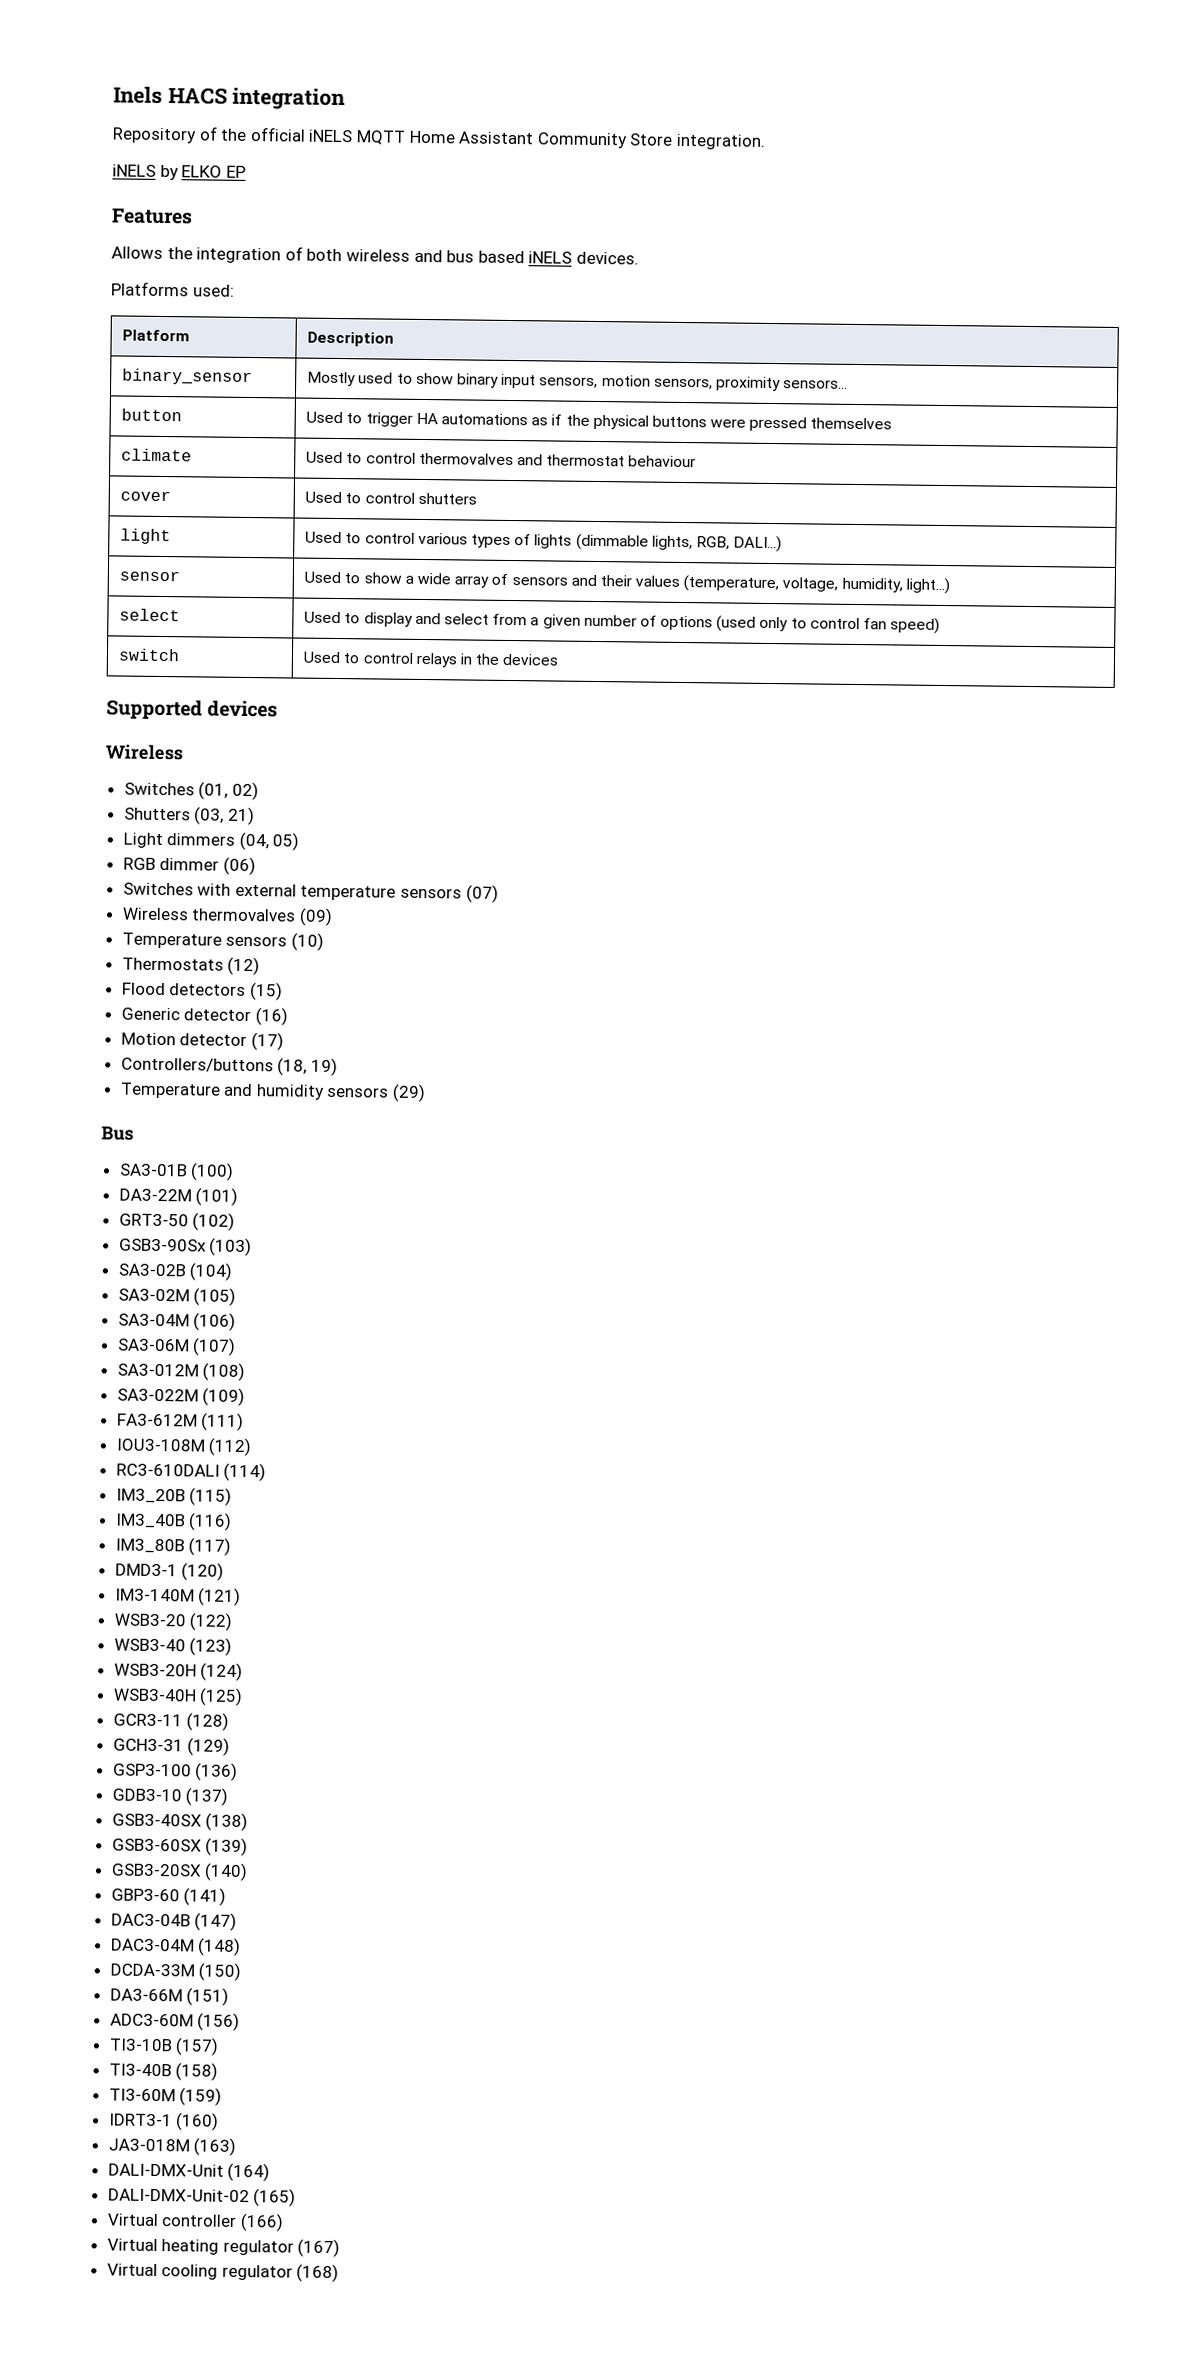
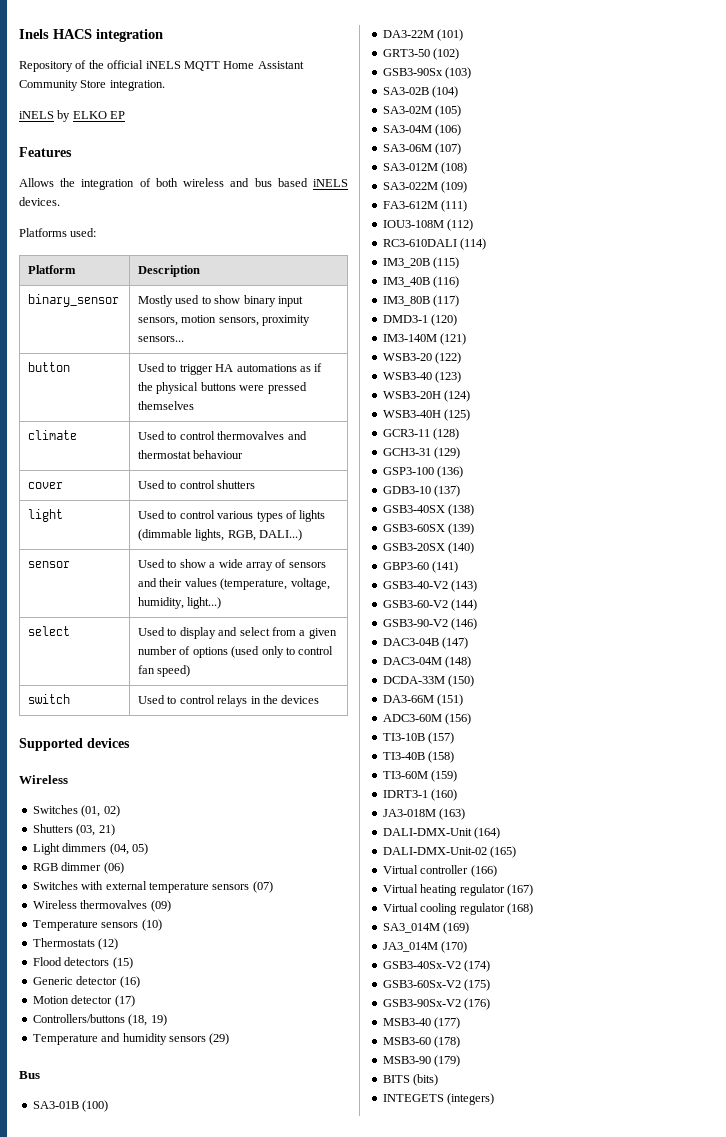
(227, 1896) none -> [382,580,478,592] [382,599,478,611] [382,618,478,630] // GSB3-40-V2 (143) // GSB3-60-V2 (144) // GSB3-90-V2 (146)
(340, 2273) none -> [382,922,470,934] [382,941,468,953] [382,960,491,972] [382,979,491,991] [382,998,491,1010] [382,1017,461,1029] [382,1036,461,1048] [382,1055,461,1067] [382,1074,439,1086] [382,1093,495,1105] // SA3_014M (169) // JA3_014M (170) // GSB3-40Sx-V2 (174) // GSB3-60Sx-V2 (175) // GSB3-90Sx-V2 (176) // MSB3-40 (177) // MSB3-60 (178) // MSB3-90 (179) // BITS (bits) // INTEGETS (integers)

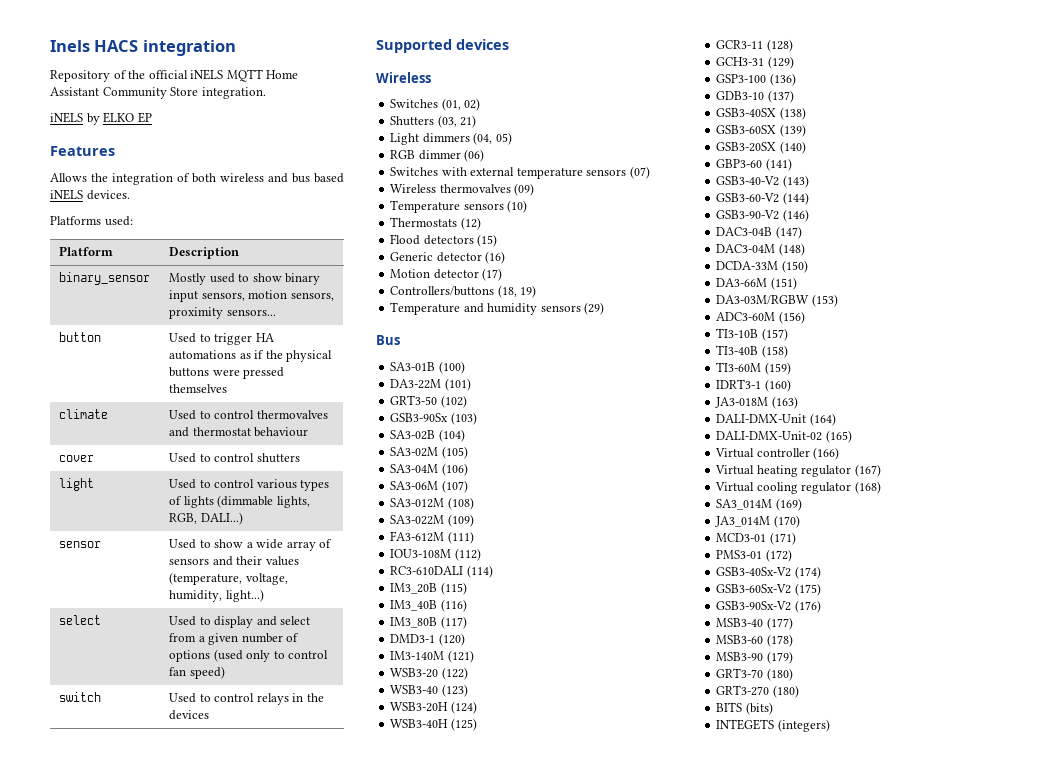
(464, 700) none -> [716,294,838,307] // DA3-03M/RGBW (153)
(468, 947) none -> [716,532,796,545] [716,549,792,562] // MCD3-01 (171) // PMS3-01 (172)
(461, 1061) none -> [716,668,793,681] [716,685,799,698] // GRT3-70 (180) // GRT3-270 (180)

